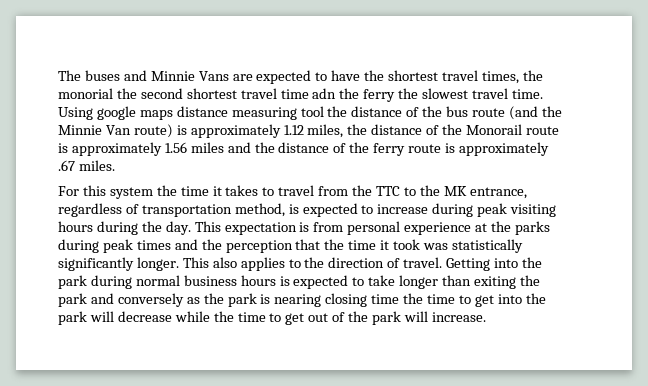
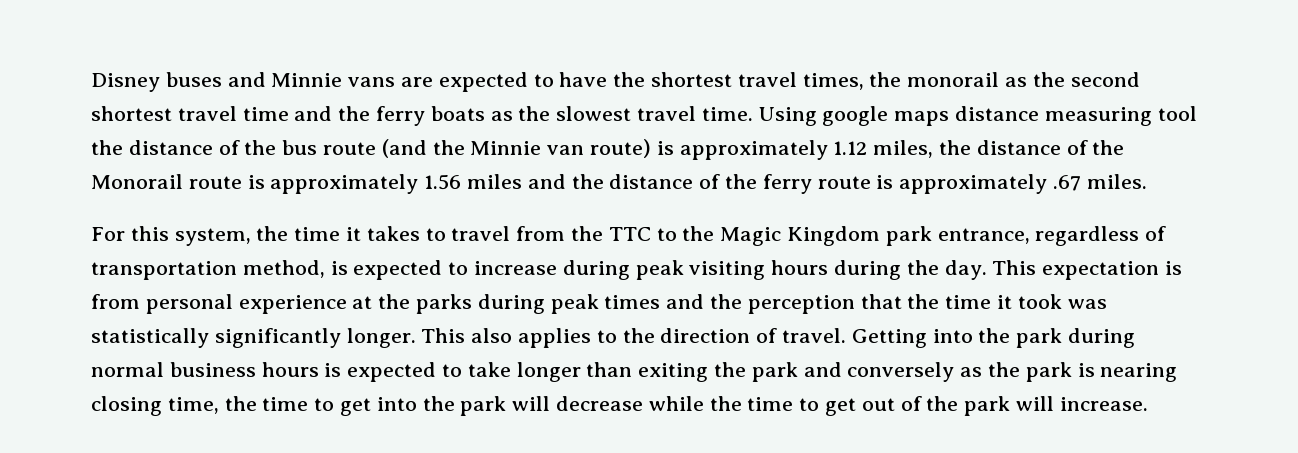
[58,70,81,81] The -> [91,73,160,92] Disney
[198,71,229,81] Vans -> [348,77,396,87] vans
[58,88,113,99] monorial -> [907,72,1028,87] monorail as
[312,88,396,102] adn the ferry -> [294,106,513,126] and the ferry boats as
[105,125,131,135] Van -> [547,145,585,155] van
[109,187,153,199] system -> [174,228,251,246] system,
[443,186,467,196] MK -> [720,226,932,246] Magic Kingdom park
[371,294,400,304] time -> [167,397,219,414] time,

